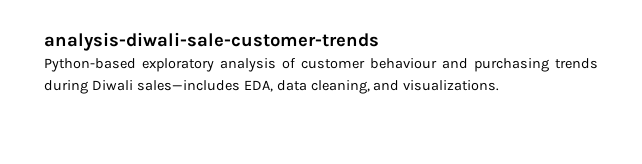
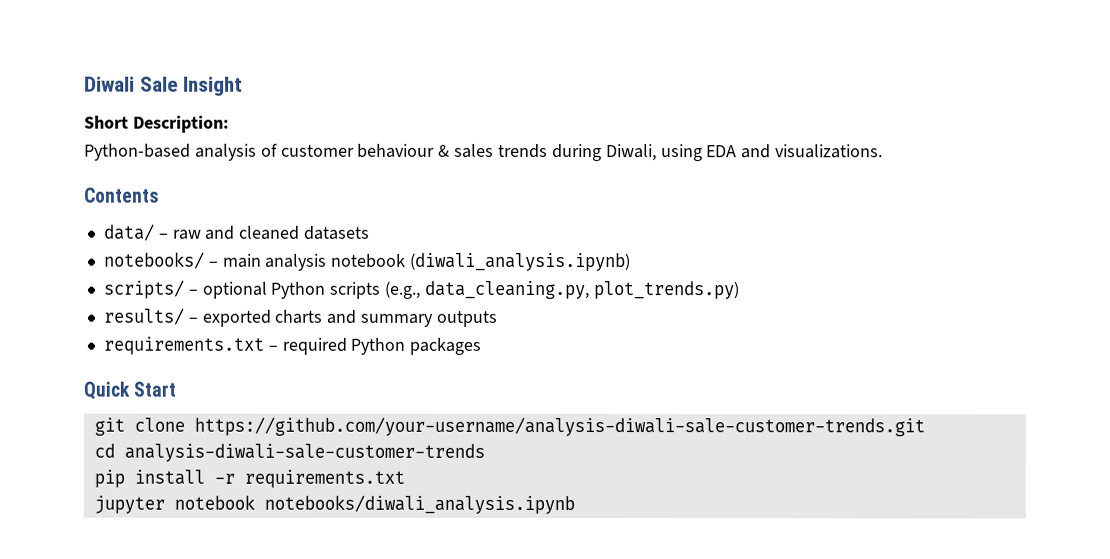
[44,32,379,51] analysis-diwali-sale-customer-trends -> [84,76,244,96] [84,115,229,133] Diwali Sale Insight // Short Description:
[142,58,214,72] exploratory -> (191, 152) none
[442,58,598,72] [44,80,500,94] and purchasing trends during Diwali sales—includes EDA, data cleaning, and visualizations. -> [438,143,884,162] [84,187,159,203] [103,223,371,241] [103,251,632,272] [102,279,739,300] [102,307,497,327] [102,336,482,355] [83,381,177,400] [93,416,925,437] [93,443,485,462] [93,469,405,488] [93,494,575,515] & sales trends during Diwali, using EDA and visualizations. // Contents // data/ – raw and cleaned datasets // notebooks/ – main analysis notebook (diwali_analysis.ipynb) // scripts/ – optional Python scripts (e.g., data_cleaning.py, plot_trends.py) // results/ – exported charts and summary outputs // requirements.txt – required Python packages // Quick Start // git clone https://github.com/your-username/analysis-diwali-sale-customer-trends.git // cd analysis-diwali-sale-customer-trends // pip install -r requirements.txt // jupyter notebook notebooks/diwali_analysis.ipynb

